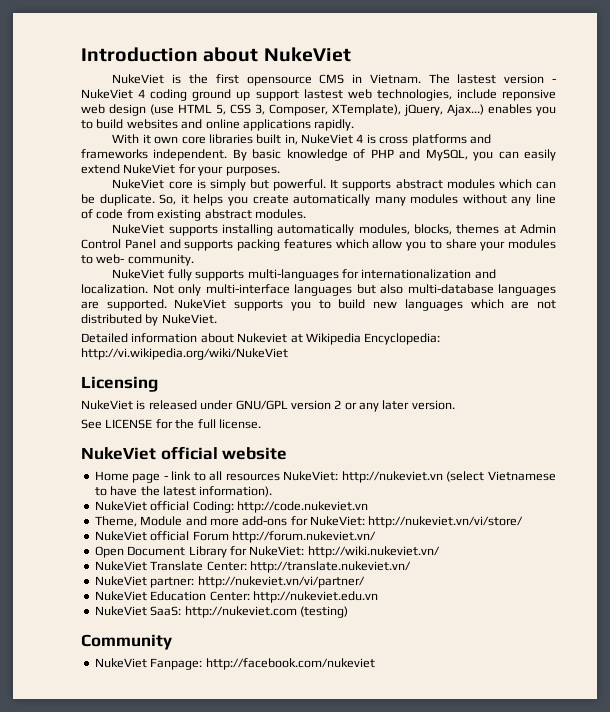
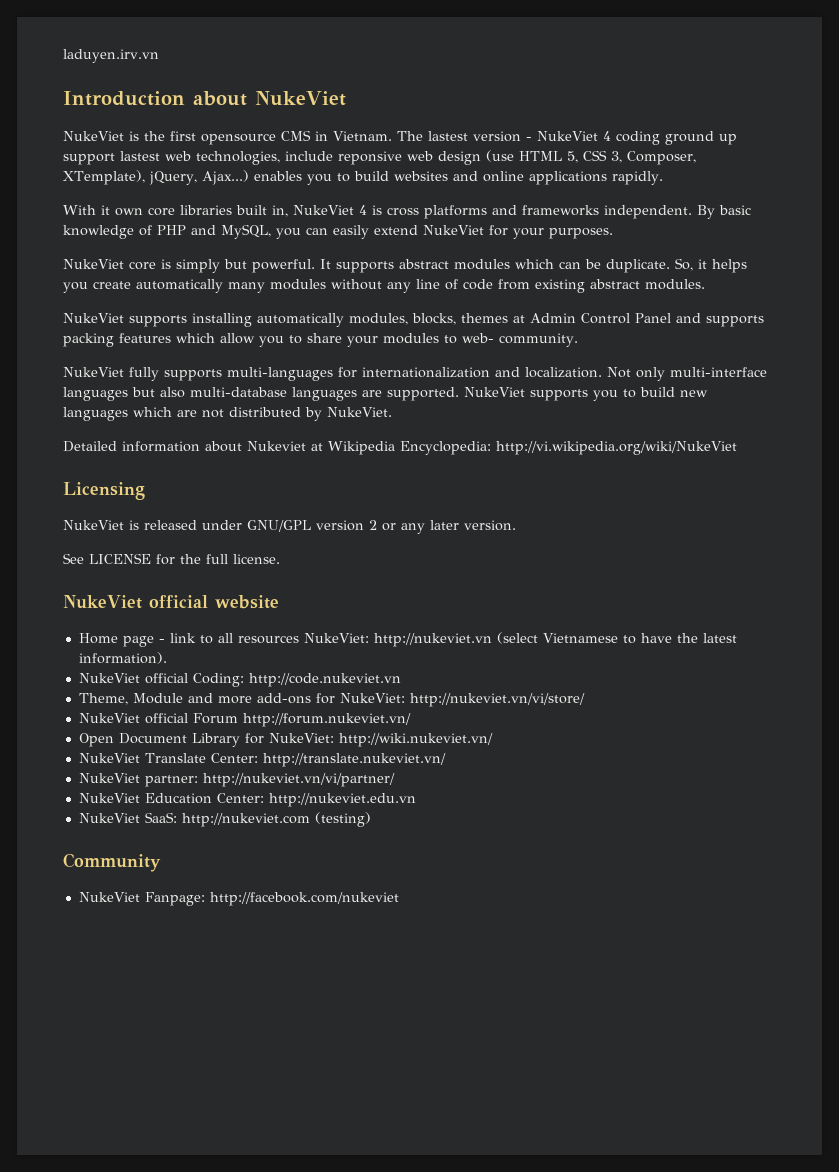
(81, 54) none -> [63,49,159,63] laduyen.irv.vn //

